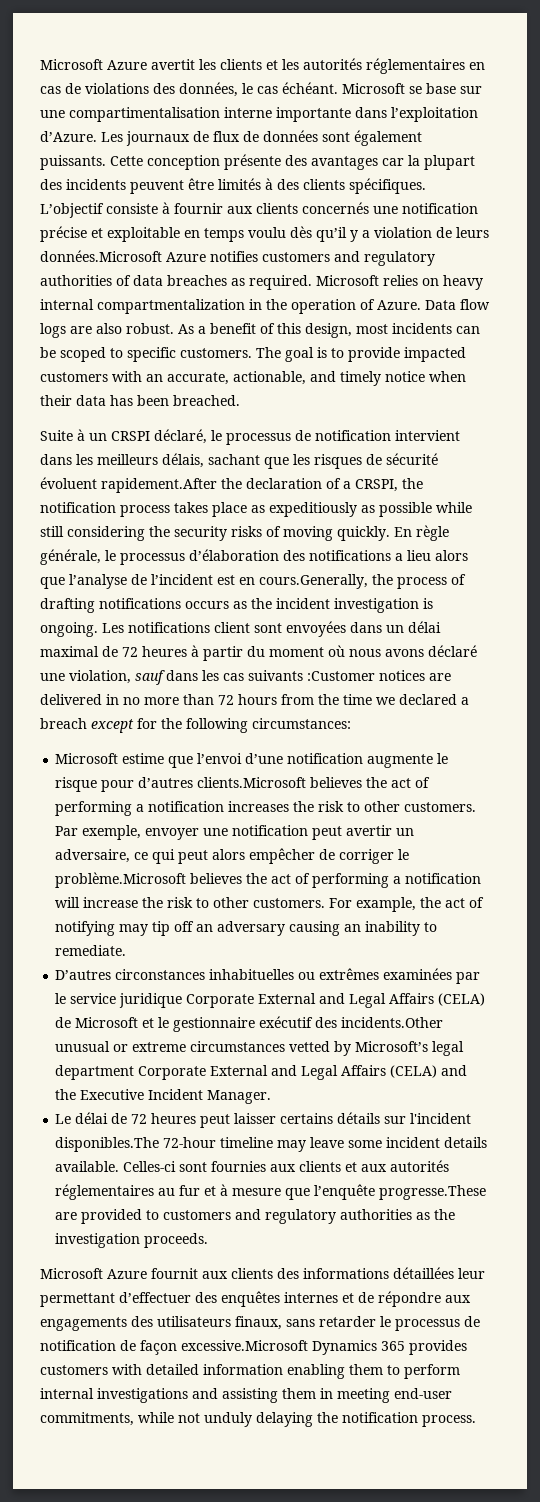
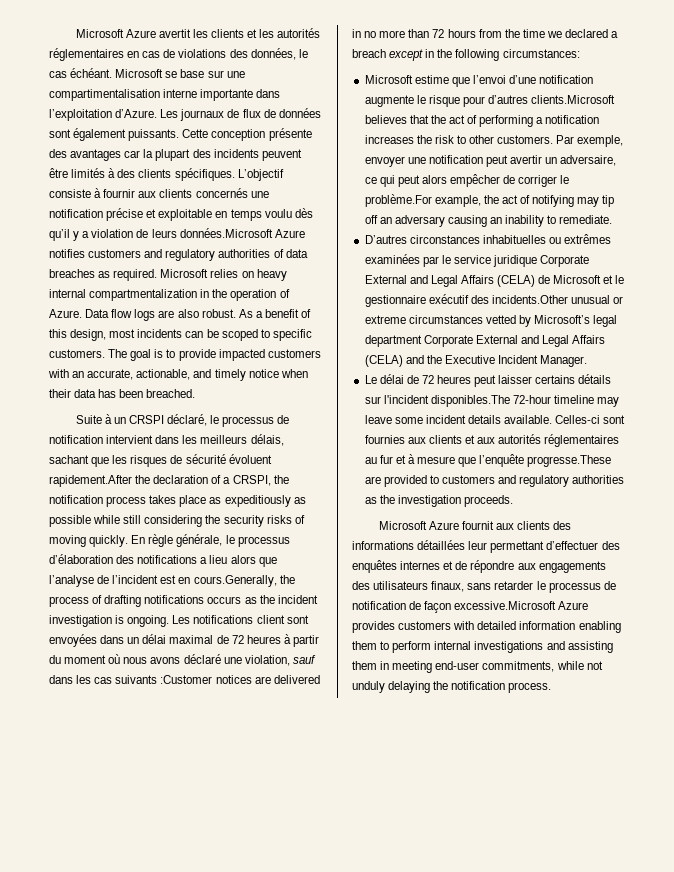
[137,718,157,729] for -> [425,49,435,58] in
(363, 782) none -> [409,115,429,124] that
[55,872,482,888] [55,897,353,908] problème.Microsoft believes the act of performing a notification will increase the risk to other customers. For -> [364,194,432,207] problème.For
[312,1340,405,1355] Dynamics 365 -> [558,601,589,610] Azure

